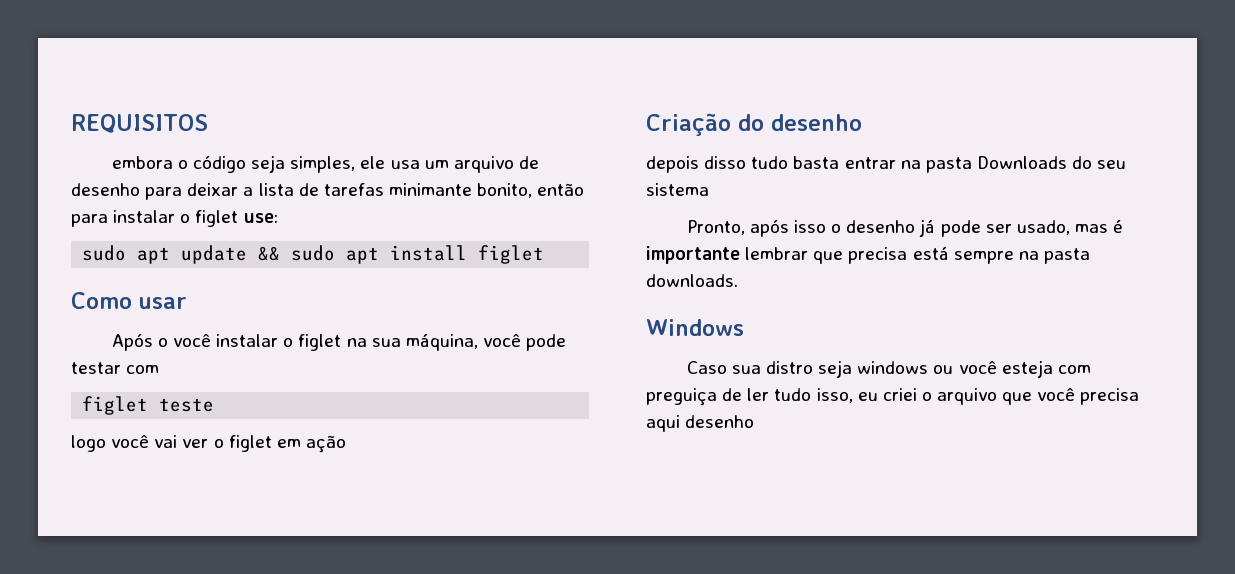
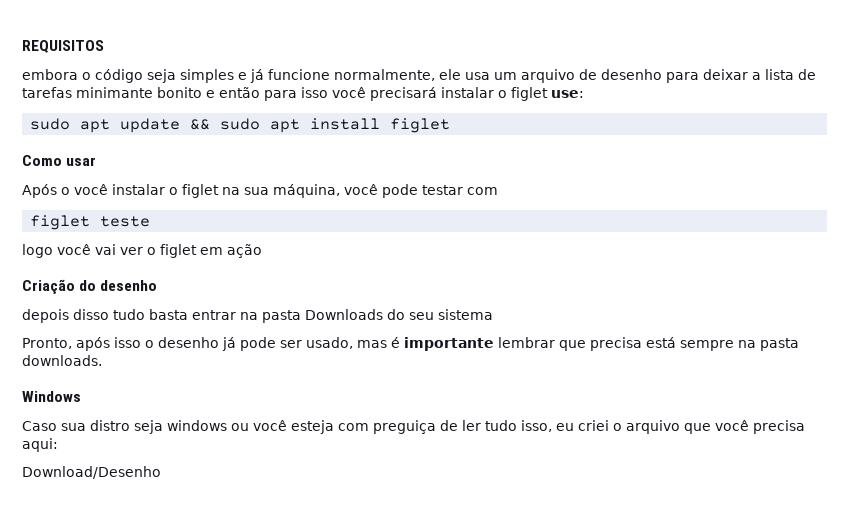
[290,156,356,173] simples, -> [180,69,435,83] simples e já funcione normalmente,
[477,183,585,198] [71,214,108,227] bonito, então para -> [157,87,437,101] bonito e então para isso você precisará
[646,415,755,432] aqui desenho -> [22,438,58,452] [22,466,161,479] aqui: // Download/Desenho

